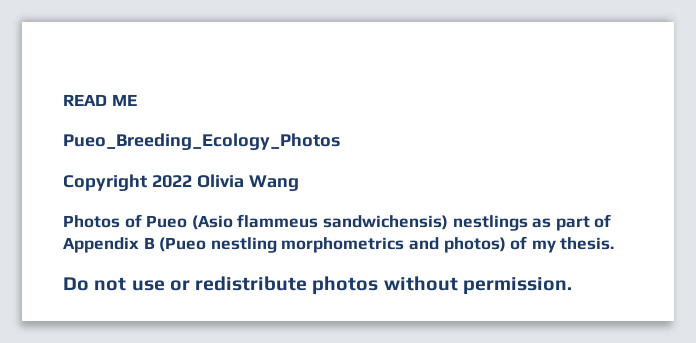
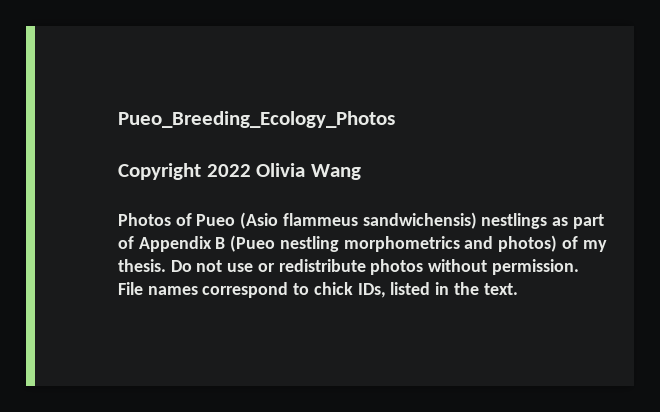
[63,94,137,106] READ ME // -> (118, 119) none
(615, 243) // -> (166, 265) none
(572, 286) none -> [118,282,518,298] File names correspond to chick IDs, listed in the text.

